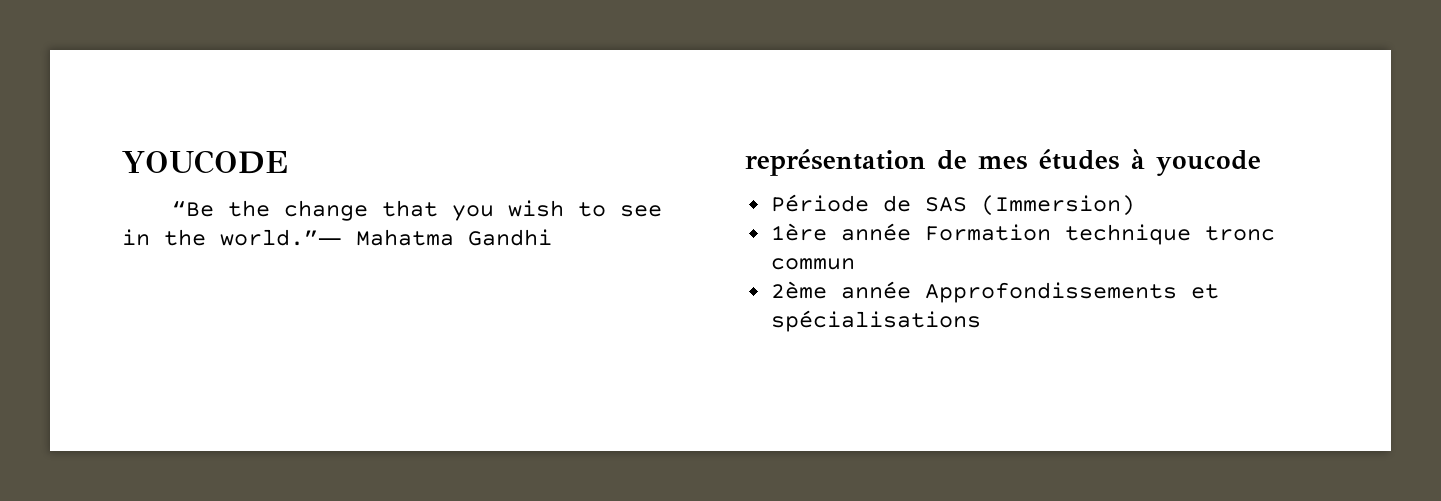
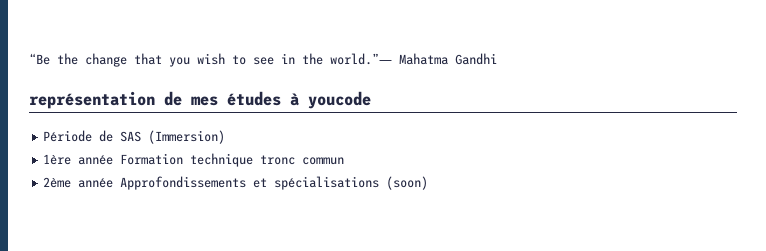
[122,150,288,174] YOUCODE // -> (29, 59) none
(981, 321) none -> [386,176,429,190] (soon)

